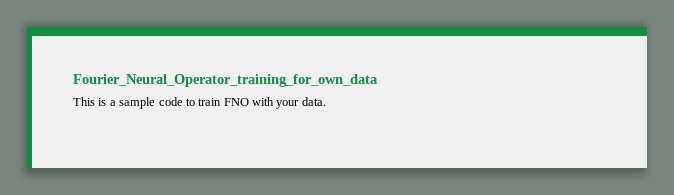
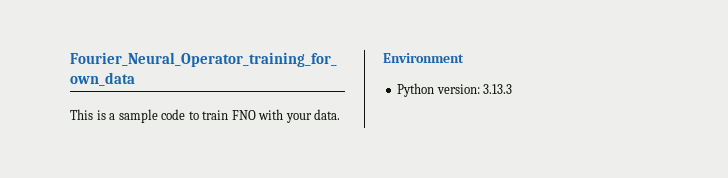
(326, 101) none -> [383,53,464,63] [397,83,513,97] // Environment // Python version: 3.13.3

